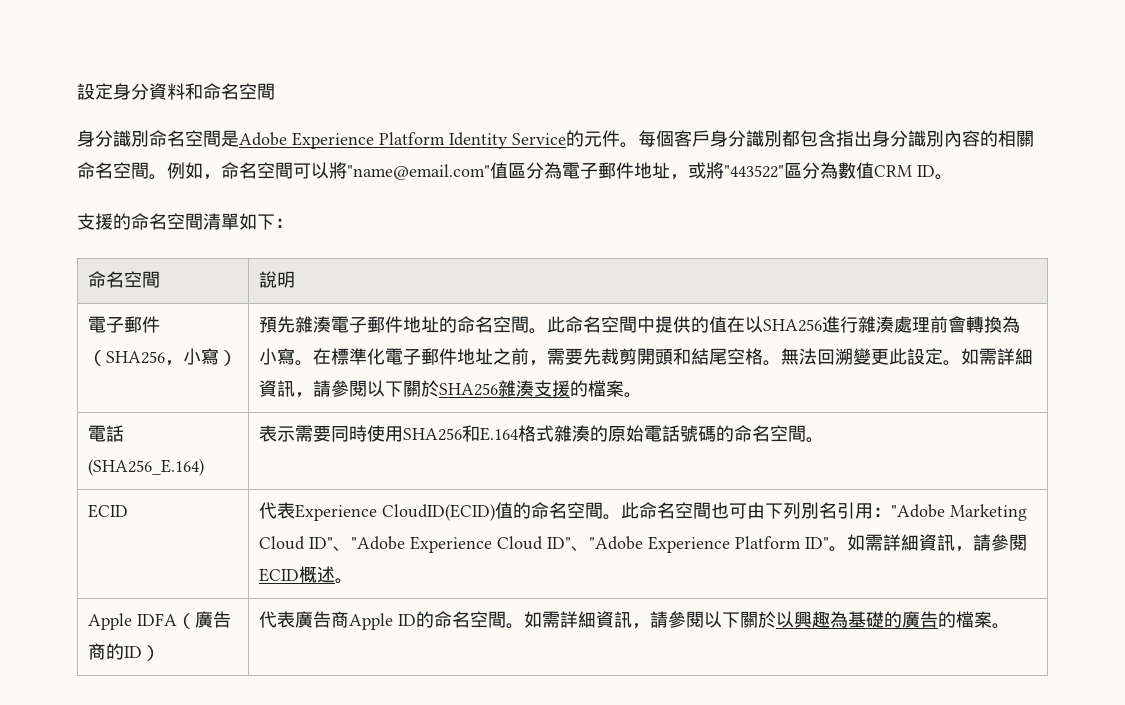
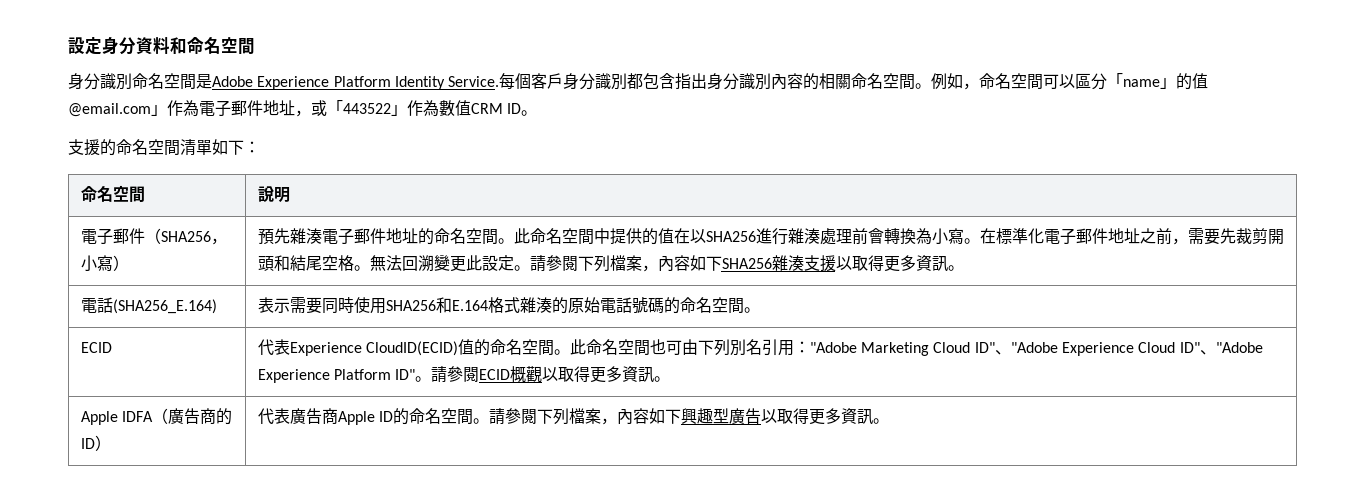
[512,130,638,148] Service的元件。 -> [448,76,500,87] Service.
[329,162,544,180] 將"name@email.com"值區分 -> [1075,73,1209,90] [68,100,183,117] 區分「name」的值@email.com」作
[706,162,820,179] 將"443522"區分 -> [327,100,423,116] 「443522」作
[961,348,1034,365] [259,380,625,398] 如需詳細資訊，請參閱以下關於SHA256雜湊支援的檔案 -> [529,255,948,272] 請參閱下列檔案，內容如下SHA256雜湊支援以取得更多資訊
[847,534,1028,552] [259,566,336,583] 如需詳細資訊，請參閱ECID概述 -> [431,366,655,383] 請參閱ECID概觀以取得更多資訊
[524,611,993,629] 如需詳細資訊，請參閱以下關於以興趣為基礎的廣告的檔案 -> [488,408,873,425] 請參閱下列檔案，內容如下興趣型廣告以取得更多資訊

